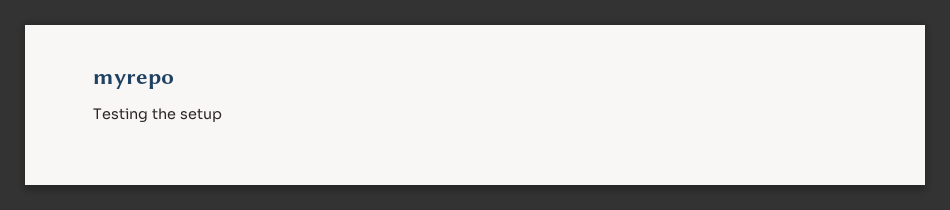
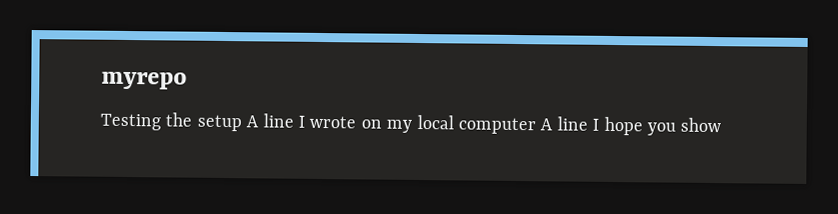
(222, 115) none -> [246,113,722,136] A line I wrote on my local computer A line I hope you show

